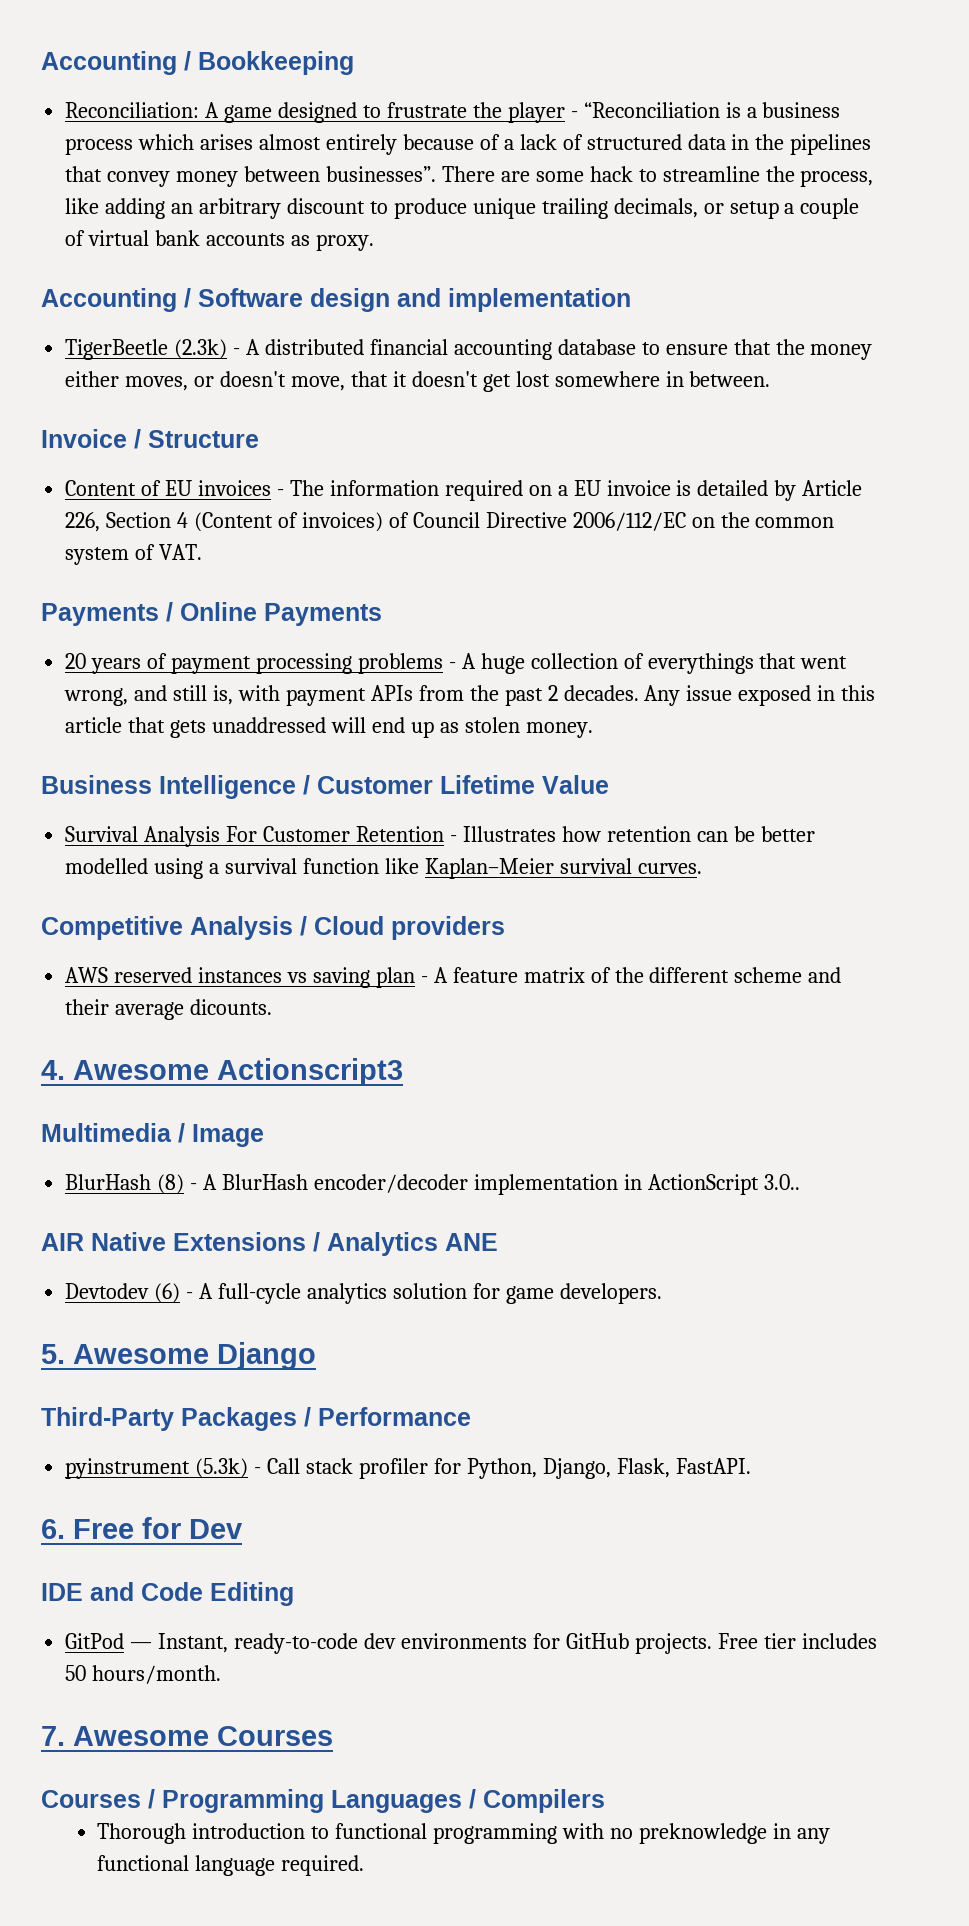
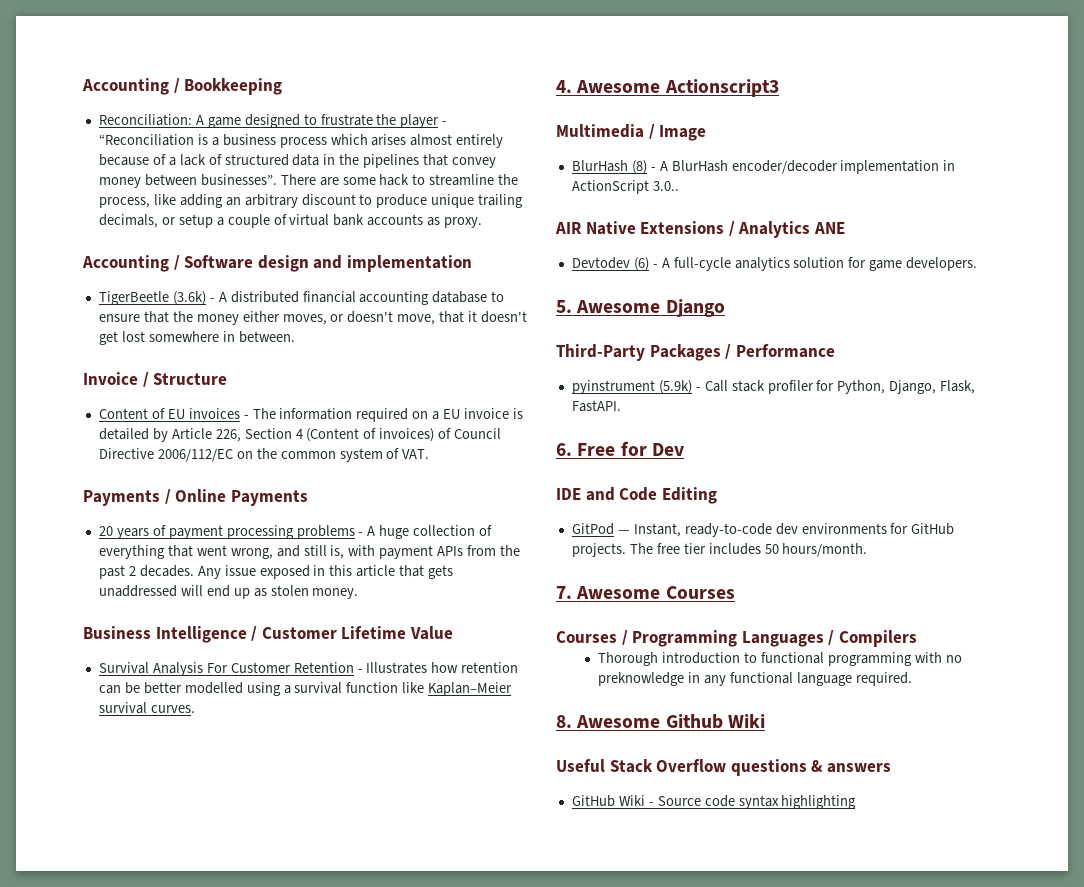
[174,339,228,359] (2.3k) -> [172,291,206,305] (3.6k)
[647,653,754,674] everythings -> [98,545,165,559] everything
[41,916,505,940] [65,967,842,988] [65,999,273,1020] // Competitive Analysis / Cloud providers // AWS reserved instances vs saving plan - A feature matrix of the different scheme and their average dicounts. -> (195, 709) none
[195,1458,249,1478] (5.3k) -> [658,380,692,394] (5.9k)
[717,1633,758,1649] Free -> [629,543,680,554] The free
(365, 1865) none -> [556,714,765,729] [556,759,891,776] [571,795,857,809] // 8. Awesome Github Wiki // Useful Stack Overflow questions & answers // GitHub Wiki - Source code syntax highlighting

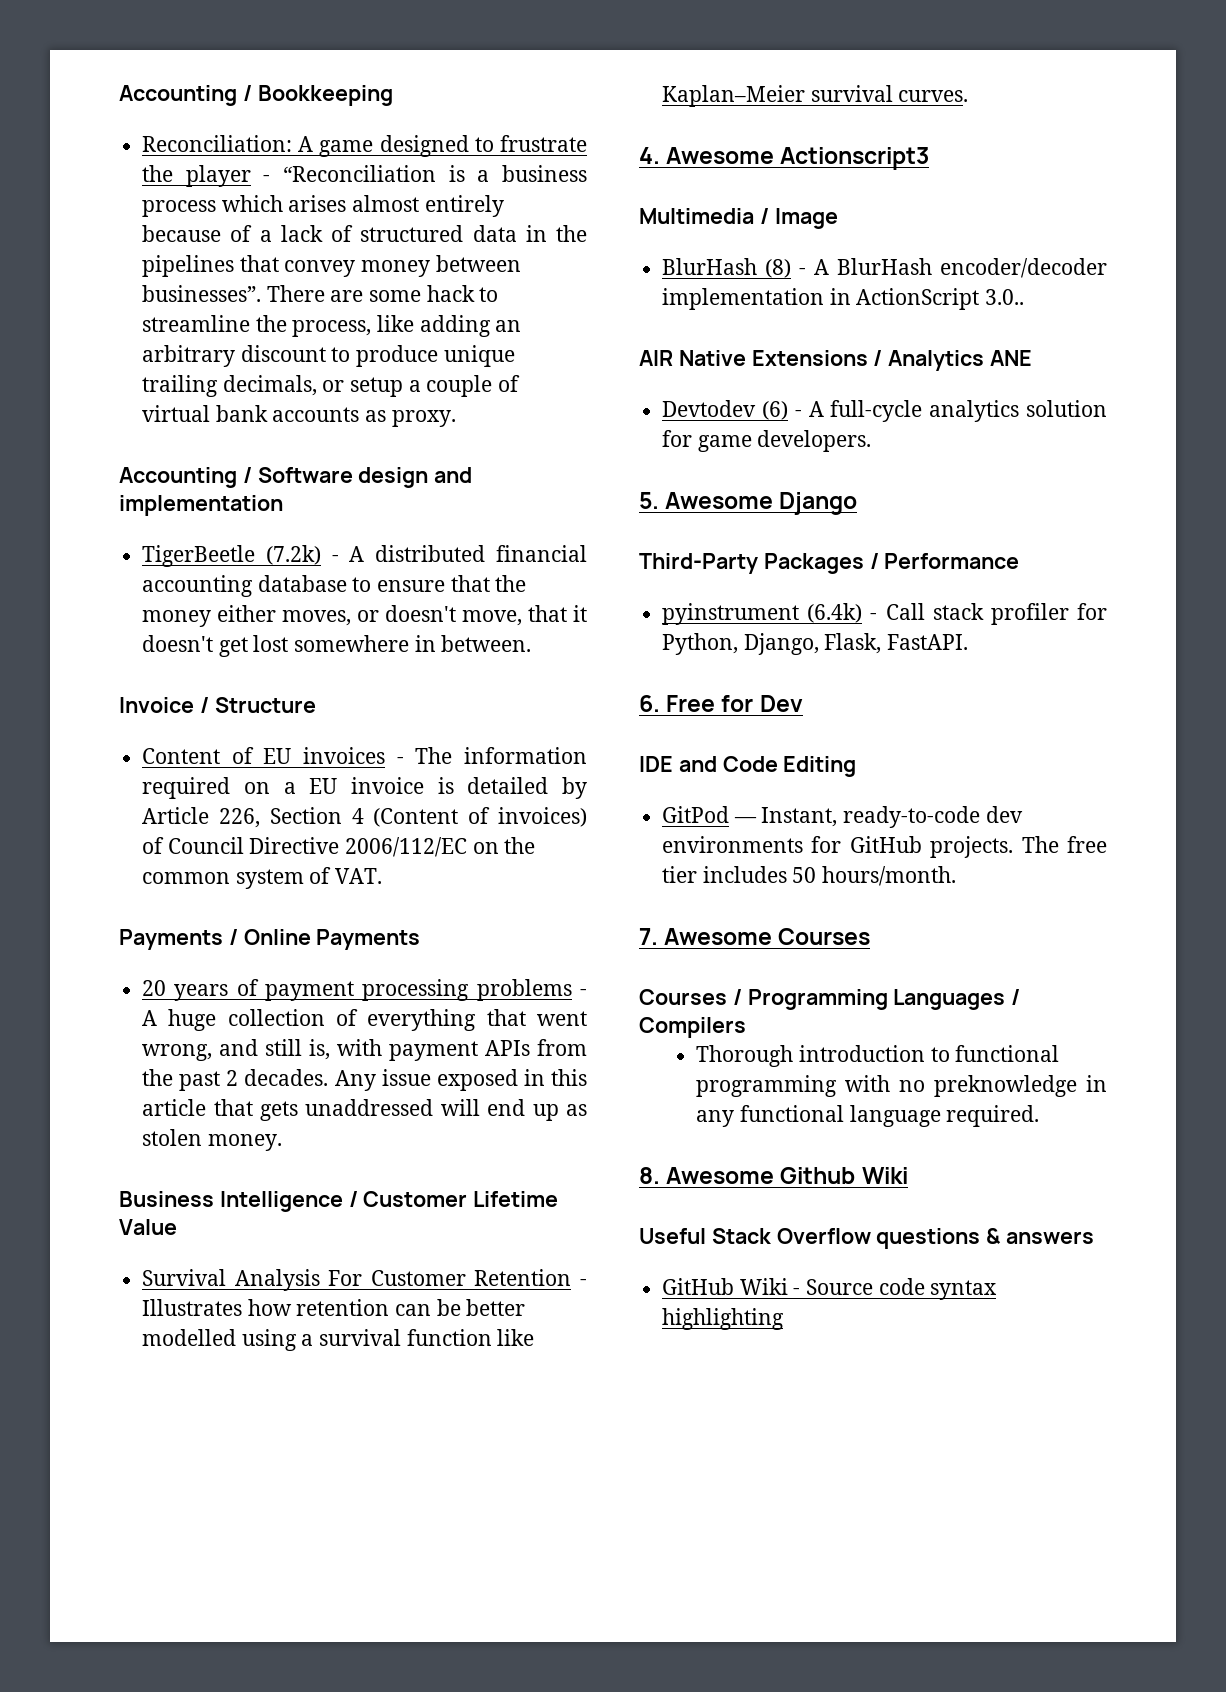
[172,291,206,305] (3.6k) -> [265,545,321,565] (7.2k)
[658,380,692,394] (5.9k) -> [807,603,863,623] (6.4k)

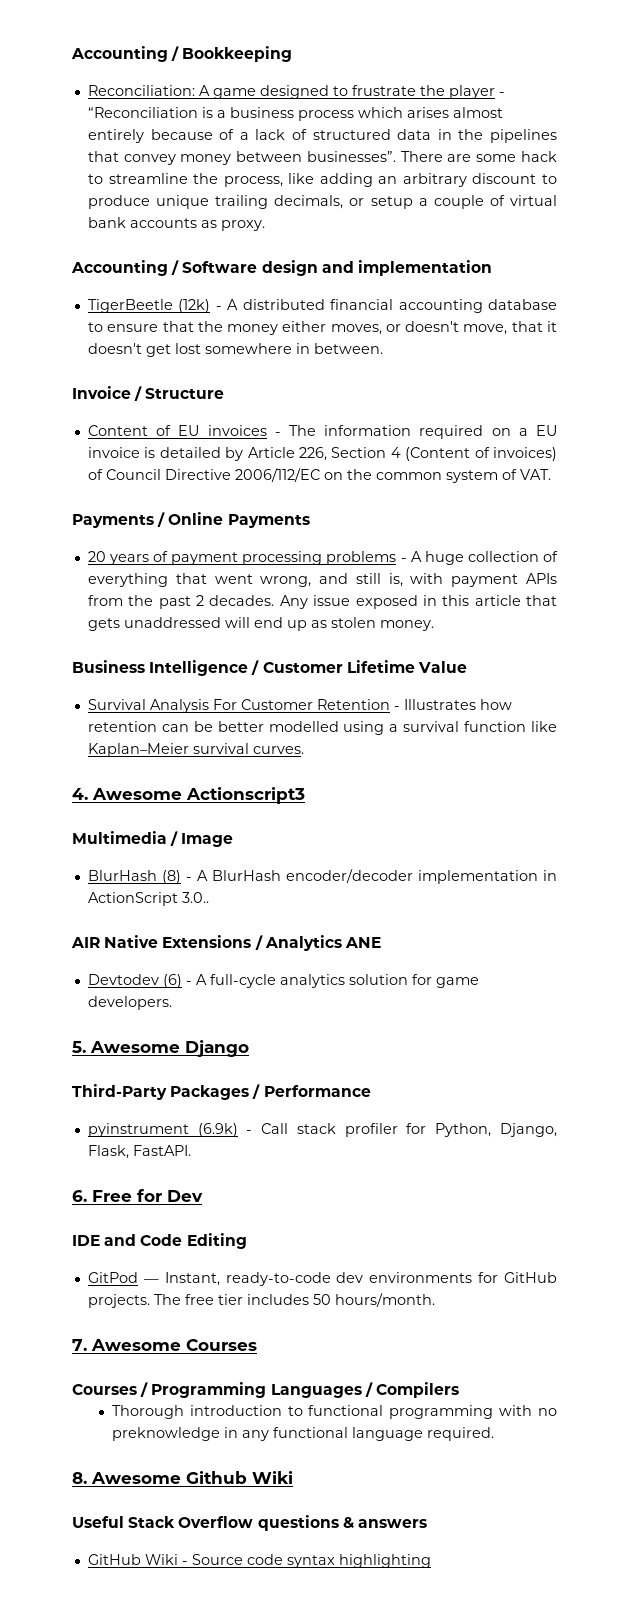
[265,545,321,565] (7.2k) -> [178,299,211,313] (12k)
[807,603,863,623] (6.4k) -> [197,1123,238,1137] (6.9k)

